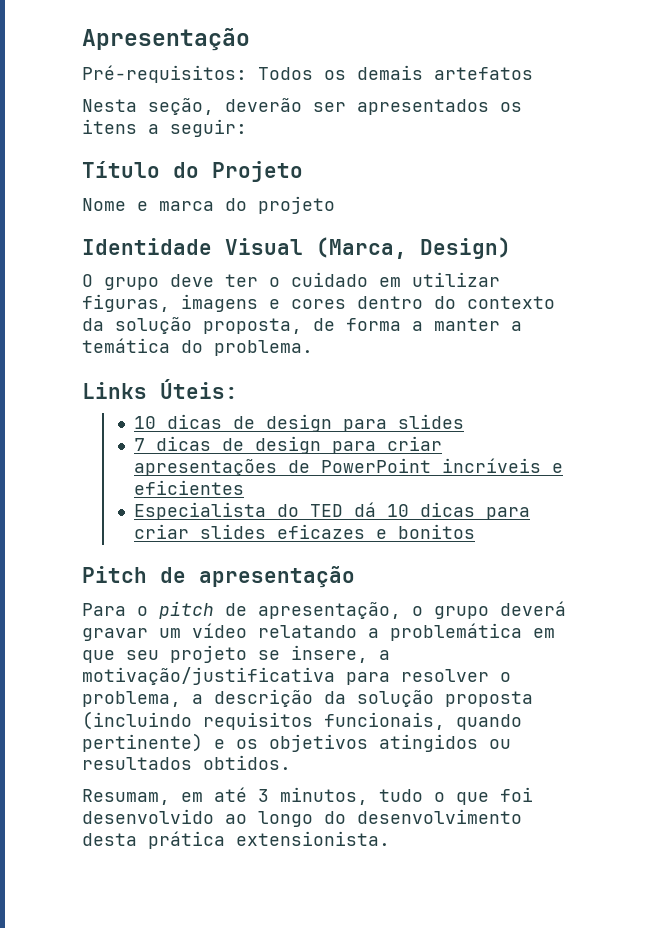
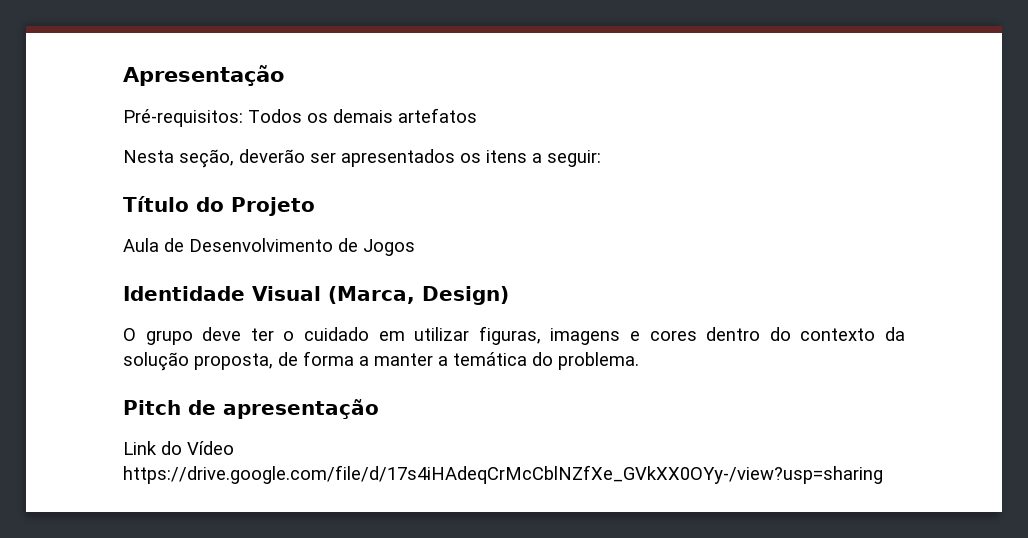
[82,196,335,214] Nome e marca do projeto -> [123,238,415,256] Aula de Desenvolvimento de Jogos
[82,379,238,399] [133,414,464,432] [133,436,442,454] [133,458,563,476] [133,480,244,495] [133,502,530,520] [133,524,475,539] [82,566,355,588] [82,601,566,619] [82,623,555,641] [82,645,390,663] [82,667,511,685] [82,689,533,707] [82,711,522,730] [82,733,511,752] [82,755,291,770] [82,787,533,805] [82,809,522,827] [82,831,390,849] Links Úteis: // 10 dicas de design para slides // 7 dicas de design para criar apresentações de PowerPoint incríveis e eficientes // Especialista do TED dá 10 dicas para criar slides eficazes e bonitos // Pitch de apresentação // Para o pitch de apresentação, o grupo deverá gravar um vídeo relatando a problemática em que seu projeto se insere, a motivação/justificativa para resolver o problema, a descrição da solução proposta (incluindo requisitos funcionais, quando pertinente) e os objetivos atingidos ou resultados obtidos. // Resumam, em até 3 minutos, tudo o que foi desenvolvido ao longo do desenvolvimento desta prática extensionista. -> [123,399,379,419] [123,441,234,455] [123,465,883,484] Pitch de apresentação // Link do Vídeo https://drive.google.com/file/d/17s4iHAdeqCrMcCblNZfXe_GVkXX0OYy-/view?usp=sharing

